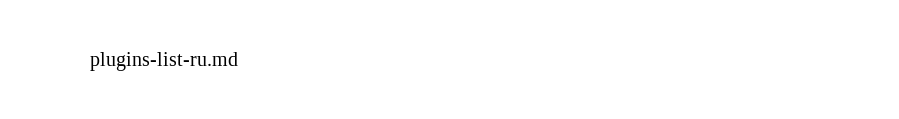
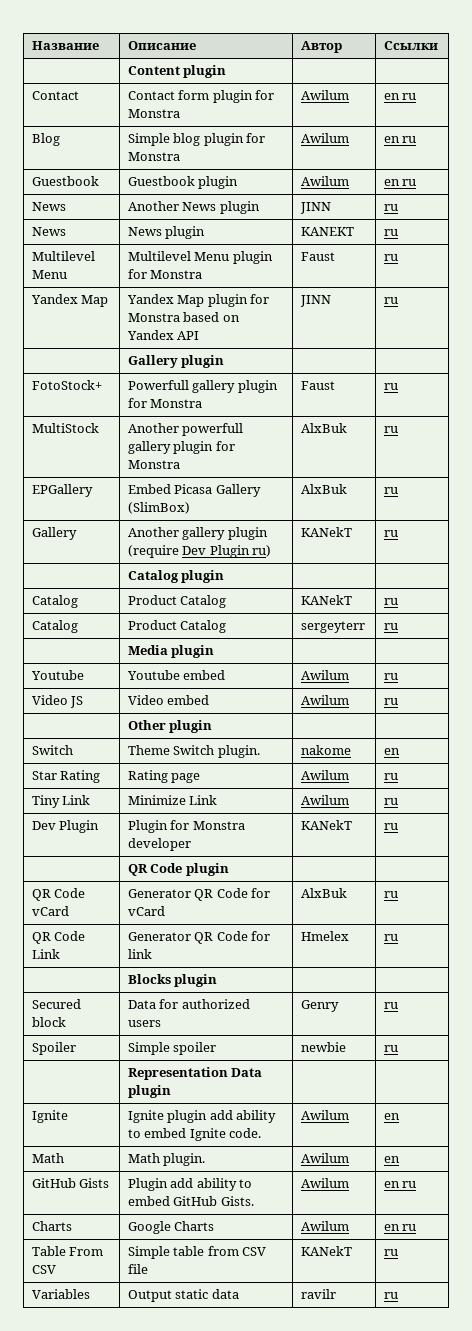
[90,52,238,71] plugins-list-ru.md -> [31,41,99,50] [127,41,196,50] [300,41,342,53] [383,41,438,50] [127,65,227,78] [31,91,79,100] [127,90,275,103] [127,109,180,118] [300,90,349,100] [383,93,417,100] [31,133,60,146] [127,133,266,146] [127,152,180,161] [300,133,349,143] [383,136,417,143] [31,176,99,186] [127,176,239,189] [300,176,349,186] [383,179,417,186] [31,202,66,211] [127,201,260,214] [299,202,331,214] [383,204,398,211] [31,227,66,236] [127,226,206,239] [300,227,354,236] [383,229,398,236] [31,251,95,261] [31,270,67,279] [127,251,273,264] [127,269,203,279] [300,252,335,261] [383,254,398,261] [30,294,109,307] [126,294,270,307] [127,312,240,322] [126,330,200,340] [299,295,331,307] [383,297,398,304] [127,355,225,368] [31,380,102,390] [127,380,278,393] [127,398,203,408] [300,381,335,390] [383,383,398,390] [31,423,99,433] [127,423,244,436] [127,441,235,454] [127,460,180,469] [300,423,347,433] [383,426,398,433] [31,484,93,497] [127,484,261,497] [127,502,190,514] [300,484,347,494] [383,487,398,494] [31,527,77,540] [127,527,268,540] [127,545,272,558] [300,527,352,537] [383,530,398,537] [127,570,225,583] [31,595,78,608] [127,595,227,608] [300,595,352,605] [383,598,398,605] [31,620,78,633] [127,620,227,633] [300,621,365,633] [383,623,398,630] [127,645,215,658] [30,670,84,680] [126,670,226,680] [300,670,349,680] [383,673,398,680] [31,695,84,708] [127,695,210,705] [300,695,349,705] [383,698,398,705] [127,720,213,733] [31,745,73,755] [127,745,260,758] [300,745,351,755] [383,748,400,755] [31,770,101,783] [127,770,201,783] [300,770,349,780] [383,773,398,780] [31,795,91,808] [127,795,218,805] [300,795,349,805] [383,798,398,805] [31,820,100,833] [127,820,245,833] [127,838,191,851] [300,820,352,830] [383,823,398,830] [127,863,229,876] [31,888,86,901] [31,906,69,916] [127,888,271,901] [127,906,165,916] [300,888,347,898] [383,891,398,898] [31,931,86,944] [31,949,60,959] [127,931,271,944] [127,949,152,959] [300,931,349,941] [383,934,398,941] [127,974,218,987] [31,999,81,1009] [31,1017,66,1027] [127,999,250,1009] [127,1020,161,1027] [300,1000,339,1012] [383,1002,398,1009] [31,1042,76,1055] [127,1042,217,1055] [300,1042,346,1052] [383,1045,398,1052] [127,1067,263,1080] [127,1085,171,1098] [31,1110,68,1123] [127,1110,277,1123] [127,1128,262,1141] [300,1110,349,1120] [383,1113,400,1120] [31,1153,64,1163] [127,1153,206,1166] [300,1153,349,1163] [383,1156,400,1163] [31,1178,110,1188] [127,1178,253,1191] [127,1196,254,1206] [300,1178,349,1188] [383,1181,417,1188] [31,1221,72,1231] [127,1221,215,1234] [300,1221,349,1231] [383,1224,417,1231] [31,1246,104,1256] [31,1265,56,1274] [127,1246,267,1259] [127,1264,148,1274] [300,1246,352,1256] [383,1249,398,1256] [31,1289,90,1299] [127,1289,239,1302] [300,1289,336,1299] [383,1292,398,1299] Название | Описание | Автор | Ссылки // | Content plugin | | // Contact | Contact form plugin for Monstra | Awilum | en ru // Blog | Simple blog plugin for Monstra | Awilum | en ru // Guestbook | Guestbook plugin | Awilum | en ru // News | Another News plugin | JINN | ru // News | News plugin | KANEKT | ru // Multilevel Menu | Multilevel Menu plugin for Monstra | Faust | ru // Yandex Map | Yandex Map plugin for Monstra based on Yandex API | JINN | ru // | Gallery plugin | | // FotoStock+ | Powerfull gallery plugin for Monstra | Faust | ru // MultiStock | Another powerfull gallery plugin for Monstra | AlxBuk | ru // EPGallery | Embed Picasa Gallery (SlimBox) | AlxBuk | ru // Gallery | Another gallery plugin (require Dev Plugin ru) | KANekT | ru // | Catalog plugin | | // Catalog | Product Catalog | KANekT | ru // Catalog | Product Catalog | sergeyterr | ru // | Media plugin | | // Youtube | Youtube embed | Awilum | ru // Video JS | Video embed | Awilum | ru // | Other plugin | | // Switch | Theme Switch plugin. | nakome | en // Star Rating | Rating page | Awilum | ru // Tiny Link | Minimize Link | Awilum | ru // Dev Plugin | Plugin for Monstra developer | KANekT | ru // | QR Code plugin | | // QR Code vCard | Generator QR Code for vCard | AlxBuk | ru // QR Code Link | Generator QR Code for link | Hmelex | ru // | Blocks plugin | | // Secured block | Data for authorized users | Genry | ru // Spoiler | Simple spoiler | newbie | ru // | Representation Data plugin | | // Ignite | Ignite plugin add ability to embed Ignite code. | Awilum | en // Math | Math plugin. | Awilum | en // GitHub Gists | Plugin add ability to embed GitHub Gists. | Awilum | en ru // Charts | Google Charts | Awilum | en ru // Table From CSV | Simple table from CSV file | KANekT | ru // Variables | Output static data | ravilr | ru

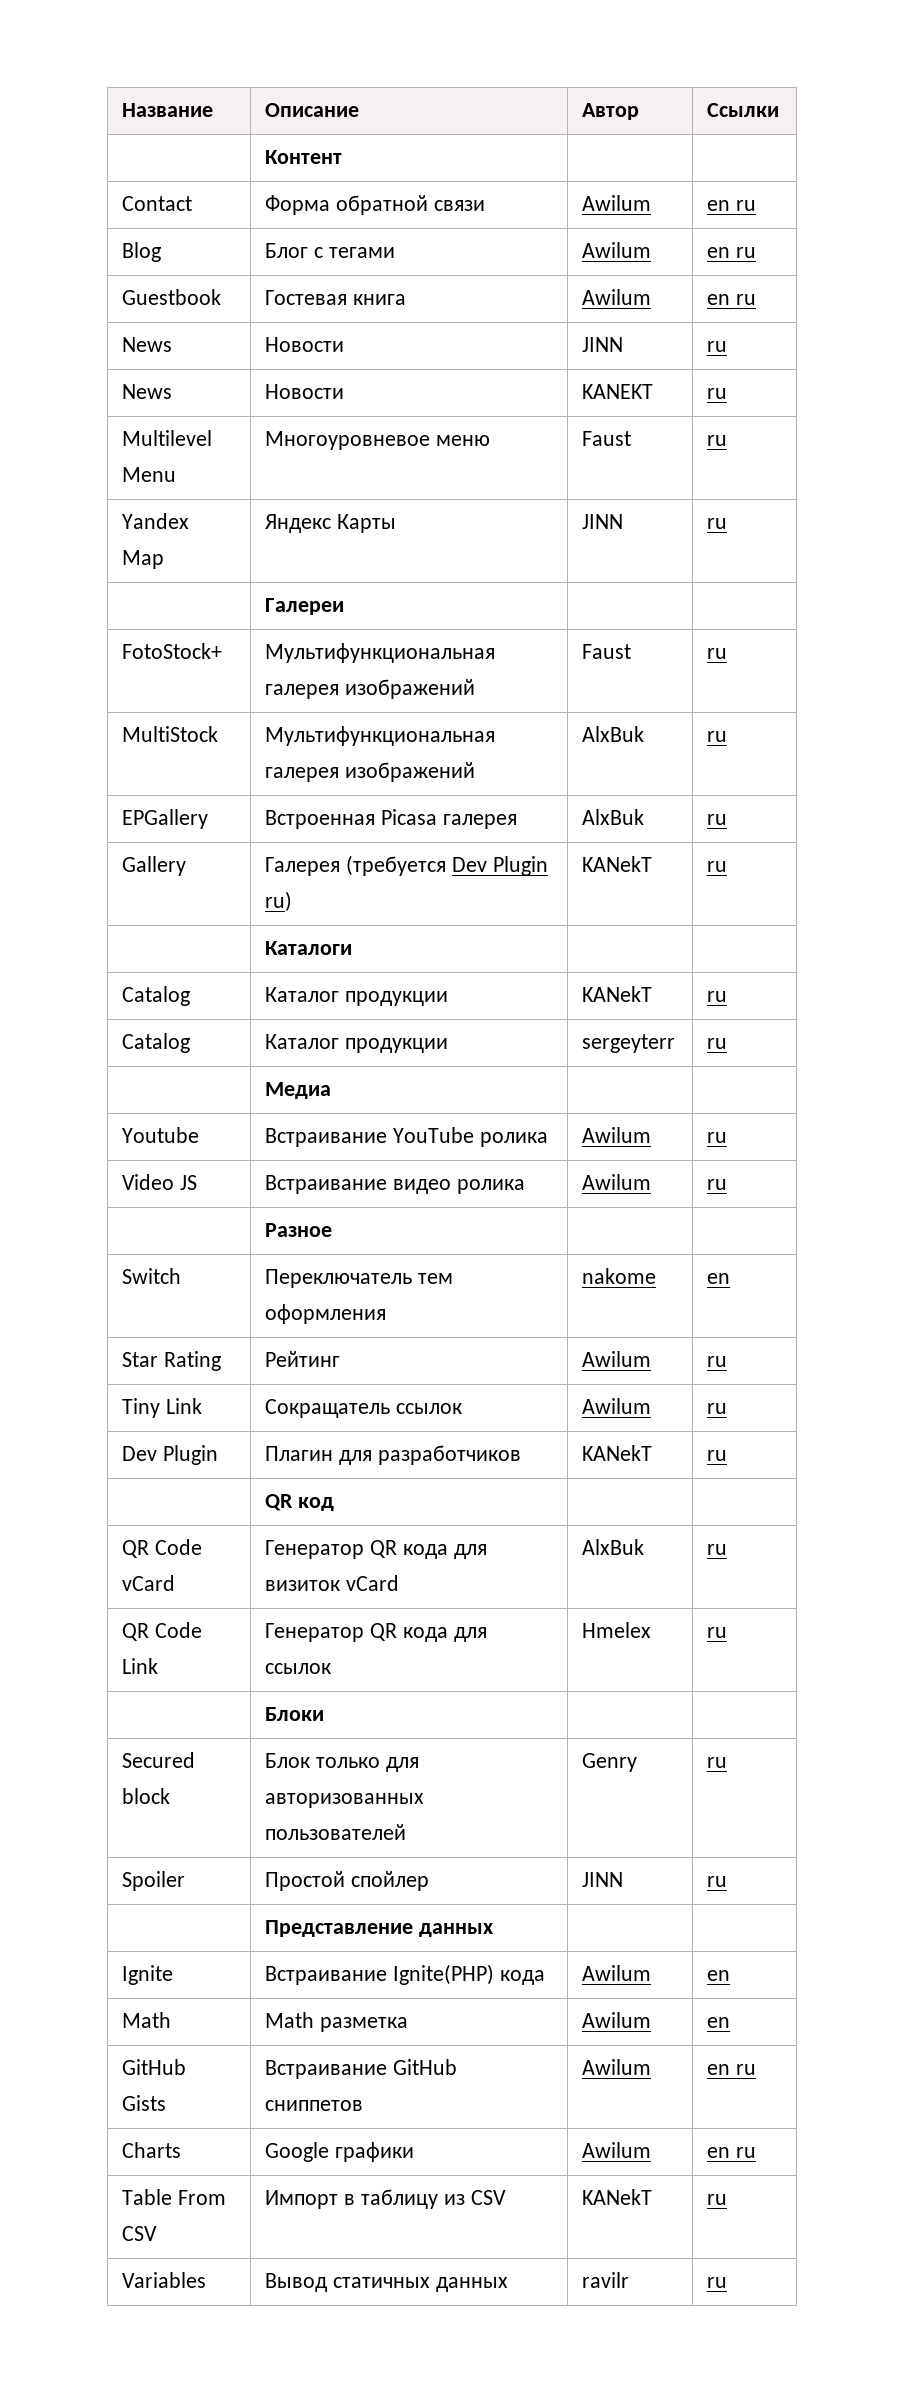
[127,65,227,78] Content plugin -> [265,150,343,164] Контент
[127,90,275,103] [127,109,180,118] Contact form plugin for Monstra -> [265,195,486,215] Форма обратной связи
[127,133,266,146] [127,152,180,161] Simple blog plugin for Monstra -> [265,243,396,258] Блог с тегами
[127,176,239,189] Guestbook plugin -> [265,290,407,305] Гостевая книга
[127,201,260,214] Another News plugin -> [265,337,345,352] Новости
[127,226,206,239] News plugin -> [265,384,345,399] Новости
[127,251,273,264] [127,269,203,279] Multilevel Menu plugin for Monstra -> [265,431,491,450] Многоуровневое меню
[126,294,270,307] [127,312,240,322] [126,330,200,340] [299,295,331,307] [383,297,398,304] [127,355,225,368] Yandex Map plugin for Monstra based on Yandex API | JINN | ru // | Gallery plugin -> [265,514,397,533] [582,514,624,529] [707,518,728,529] [265,598,345,615] Яндекс Карты | JINN | ru // | Галереи
[127,380,278,393] [127,398,203,408] [300,381,335,390] [383,383,398,390] [31,423,99,433] [127,423,244,436] [127,441,235,454] [127,460,180,469] Powerfull gallery plugin for Monstra | Faust | ru // MultiStock | Another powerfull gallery plugin for Monstra -> [265,643,496,663] [265,679,476,699] [582,644,632,659] [707,648,728,659] [122,726,219,742] [265,726,496,746] [265,762,476,782] Мультифункциональная галерея изображений | Faust | ru // MultiStock | Мультифункциональная галерея изображений
[127,484,261,497] [127,502,190,514] Embed Picasa Gallery (SlimBox) -> [265,809,518,829] Встроенная Picasa галерея
[127,527,268,540] [127,545,179,558] Another gallery plugin (require -> [265,855,447,876] Галерея (требуется
[127,570,225,583] [31,595,78,608] [127,595,227,608] Catalog plugin | | // Catalog | Product Catalog -> [265,941,353,955] [122,986,191,1006] [265,987,449,1006] Каталоги | | // Catalog | Каталог продукции
[127,620,227,633] Product Catalog -> [265,1034,449,1053] Каталог продукции
[127,645,215,658] Media plugin -> [265,1082,332,1099] Медиа
[126,670,226,680] Youtube embed -> [265,1127,549,1147] Встраивание YouTube ролика
[127,695,210,705] Video embed -> [265,1175,526,1194] Встраивание видео ролика
[127,720,213,733] Other plugin -> [265,1223,333,1237] Разное
[127,745,260,758] Theme Switch plugin. -> [265,1269,454,1288] [265,1304,387,1324] Переключатель тем оформления
[127,770,201,783] Rating page -> [265,1351,341,1367] Рейтинг
[127,795,218,805] Minimize Link -> [265,1399,463,1418] Сокращатель ссылок
[127,820,245,833] [127,838,191,851] Plugin for Monstra developer -> [265,1445,522,1465] Плагин для разработчиков
[150,863,229,876] Code plugin -> [298,1497,335,1511] код
[127,888,271,901] Generator QR Code for -> [265,1540,487,1559] [265,1580,341,1591] Генератор QR кода для визиток
[127,931,271,944] [127,949,152,959] Generator QR Code for link -> [265,1623,487,1642] [265,1663,332,1674] Генератор QR кода для ссылок
[127,974,218,987] Blocks plugin -> [265,1707,325,1721] Блоки
[127,999,250,1009] [127,1020,161,1027] [300,1000,339,1012] [383,1002,398,1009] [31,1042,76,1055] [127,1042,217,1055] [300,1042,346,1052] [383,1045,398,1052] [127,1067,263,1080] [127,1085,171,1098] [31,1110,68,1123] [127,1110,277,1123] [127,1128,262,1141] Data for authorized users | Genry | ru // Spoiler | Simple spoiler | newbie | ru // | Representation Data plugin | | // Ignite | Ignite plugin add ability to embed Ignite code. -> [265,1753,420,1772] [265,1793,425,1808] [265,1824,407,1840] [582,1753,638,1772] [707,1757,728,1768] [122,1871,186,1891] [265,1871,430,1891] [582,1872,624,1887] [707,1876,728,1887] [265,1920,494,1937] [122,1965,174,1985] [265,1964,546,1985] Блок только для авторизованных пользователей | Genry | ru // Spoiler | Простой спойлер | JINN | ru // | Представление данных | | // Ignite | Встраивание Ignite(PHP) кода
[163,1153,206,1166] plugin. -> [320,2017,409,2032] разметка
[127,1178,253,1191] [127,1196,254,1206] Plugin add ability to embed GitHub Gists. -> [265,2059,458,2079] [265,2100,364,2111] Встраивание GitHub сниппетов
[174,1221,215,1231] Charts -> [335,2142,415,2162] графики
[127,1246,267,1259] [127,1264,148,1274] Simple table from CSV file -> [265,2189,506,2209] Импорт в таблицу из CSV
[127,1289,239,1302] Output static data -> [265,2273,509,2292] Вывод статичных данных

